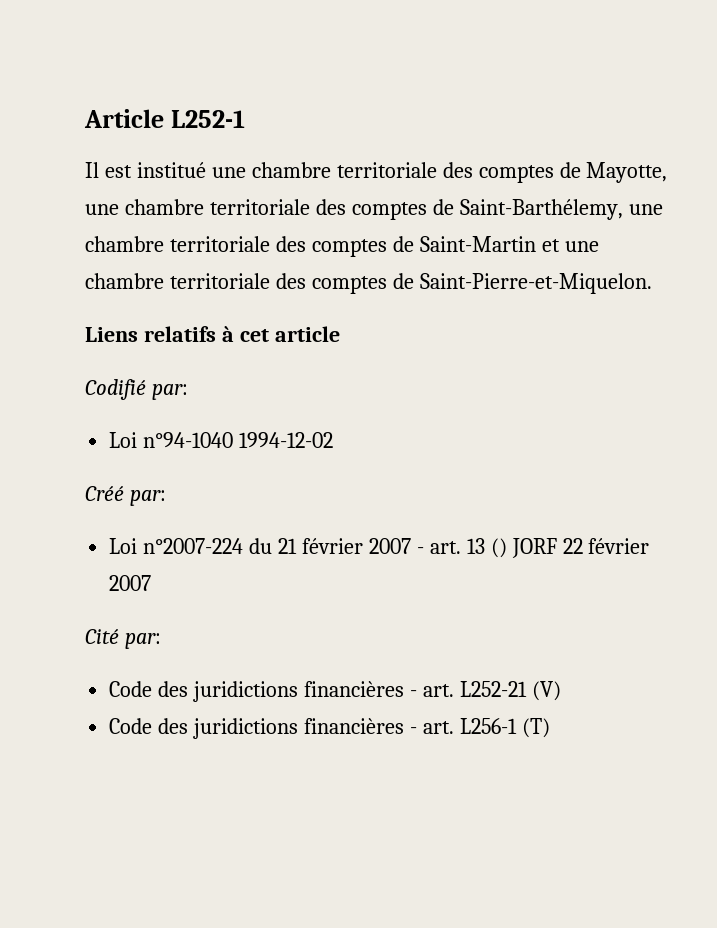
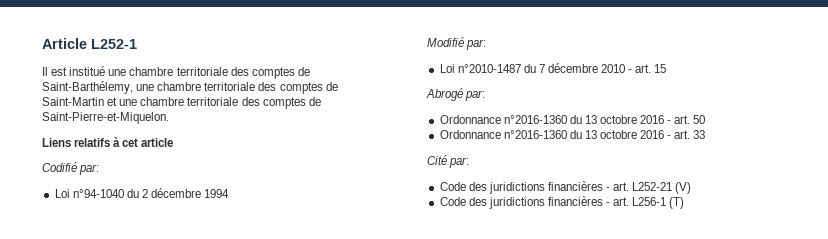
[586,162,668,183] [85,199,454,220] Mayotte, une chambre territoriale des comptes de -> (310, 71) none
[239,432,334,448] [85,486,166,506] [109,538,650,558] [109,575,152,591] 1994-12-02 // Créé par: // Loi n°2007-224 du 21 février 2007 - art. 13 () JORF 22 février 2007 -> [126,188,230,198] [427,37,487,50] [439,63,667,73] [426,88,486,101] [439,115,706,124] [439,130,706,139] du 2 décembre 1994 // Modifié par: // Loi n°2010-1487 du 7 décembre 2010 - art. 15 // Abrogé par: // Ordonnance n°2016-1360 du 13 octobre 2016 - art. 50 // Ordonnance n°2016-1360 du 13 octobre 2016 - art. 33

